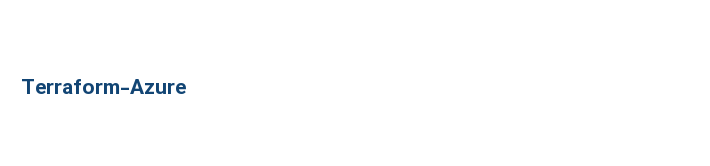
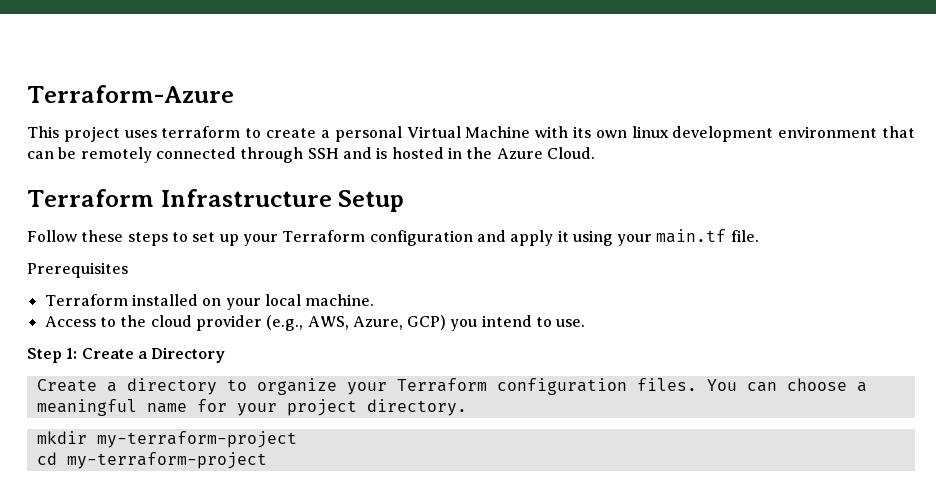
(186, 86) none -> [27,126,915,142] [27,147,595,163] [27,189,405,212] [27,229,759,246] [27,262,128,278] [44,294,375,310] [44,315,586,331] [27,347,226,363] [36,378,867,395] [36,399,467,416] [36,431,297,448] [36,452,267,469] // This project uses terraform to create a personal Virtual Machine with its own linux development environment that can be remotely connected through SSH and is hosted in the Azure Cloud. // Terraform Infrastructure Setup // Follow these steps to set up your Terraform configuration and apply it using your main.tf file. // Prerequisites // Terraform installed on your local machine. // Access to the cloud provider (e.g., AWS, Azure, GCP) you intend to use. // Step 1: Create a Directory // Create a directory to organize your Terraform configuration files. You can choose a meaningful name for your project directory. // mkdir my-terraform-project // cd my-terraform-project

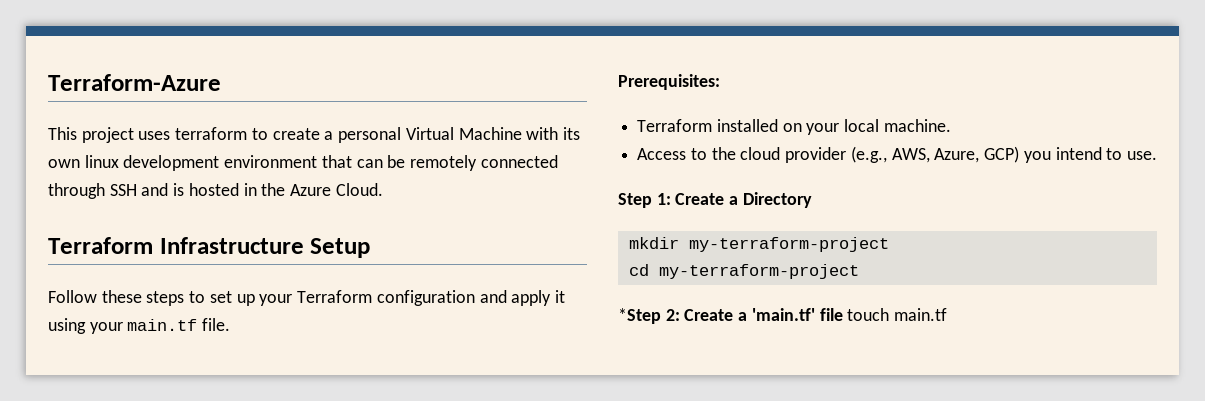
[27,262,128,278] Prerequisites -> [618,74,720,90] Prerequisites:
[36,378,867,395] [36,399,467,416] [36,431,297,448] [36,452,267,469] Create a directory to organize your Terraform configuration files. You can choose a meaningful name for your project directory. // mkdir my-terraform-project // cd my-terraform-project -> [628,237,889,252] [628,264,859,279] [618,308,948,324] mkdir my-terraform-project // cd my-terraform-project // *Step 2: Create a 'main.tf' file touch main.tf

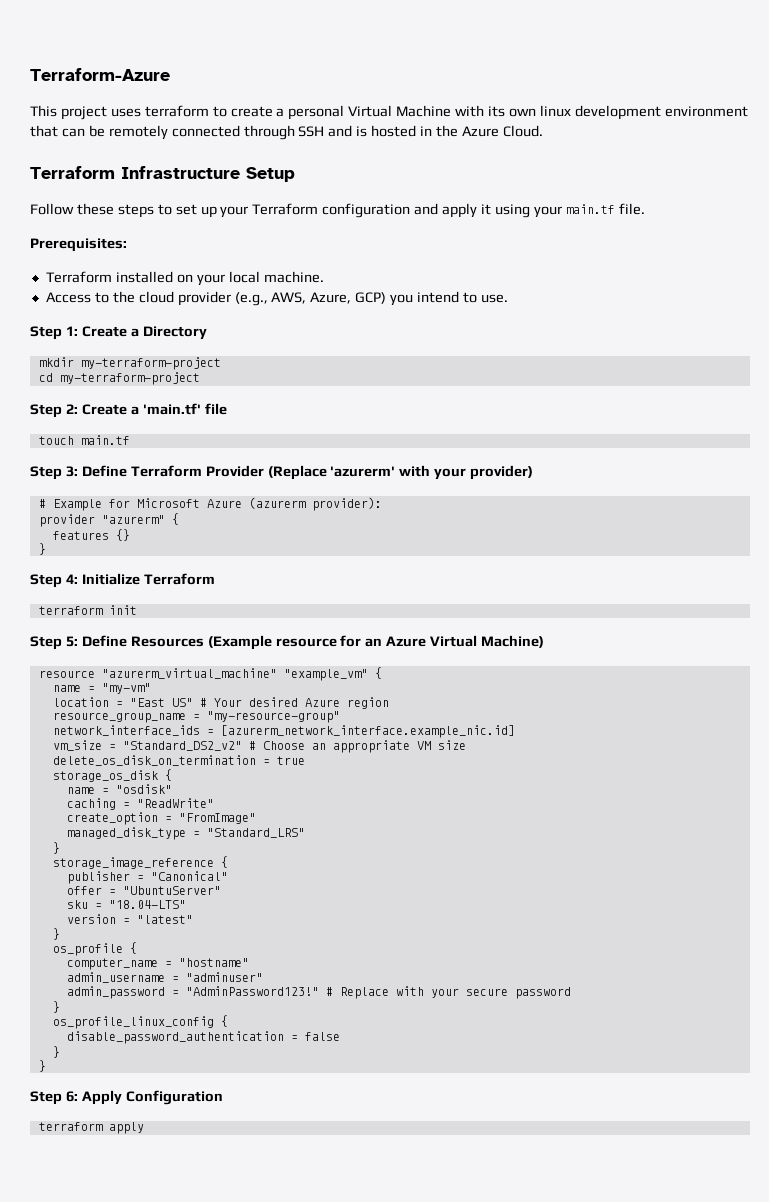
[618,308,661,324] *Step -> [30,404,62,418] Step
(843, 314) none -> (227, 409) //
(948, 314) none -> [30,465,534,480] [38,497,382,511] [38,513,179,527] [52,529,130,541] [38,543,46,555] [30,573,215,588] [38,605,137,615] [30,635,545,650] [38,667,382,681] [52,683,151,694] [52,697,389,709] [52,711,340,723] [52,725,515,738] [52,740,466,753] [52,755,305,766] [52,769,172,782] [66,784,172,794] [66,798,214,810] [66,812,256,825] [66,827,305,840] [52,842,60,854] [52,856,228,869] [66,871,228,884] [66,886,221,895] [66,900,186,909] [66,914,193,924] [52,928,60,940] [52,942,137,956] [66,958,249,970] [66,972,263,983] [66,986,571,999] [52,1001,60,1013] [52,1015,228,1029] [66,1031,340,1044] [52,1046,60,1058] [38,1060,46,1072] [30,1090,223,1105] [38,1122,144,1134] // Step 3: Define Terraform Provider (Replace 'azurerm' with your provider) // # Example for Microsoft Azure (azurerm provider): // provider "azurerm" { // features {} // } // Step 4: Initialize Terraform // terraform init // Step 5: Define Resources (Example resource for an Azure Virtual Machine) // resource "azurerm_virtual_machine" "example_vm" { // name = "my-vm" // location = "East US" # Your desired Azure region // resource_group_name = "my-resource-group" // network_interface_ids = [azurerm_network_interface.example_nic.id] // vm_size = "Standard_DS2_v2" # Choose an appropriate VM size // delete_os_disk_on_termination = true // storage_os_disk { // name = "osdisk" // caching = "ReadWrite" // create_option = "FromImage" // managed_disk_type = "Standard_LRS" // } // storage_image_reference { // publisher = "Canonical" // offer = "UbuntuServer" // sku = "18.04-LTS" // version = "latest" // } // os_profile { // computer_name = "hostname" // admin_username = "adminuser" // admin_password = "AdminPassword123!" # Replace with your secure password // } // os_profile_linux_config { // disable_password_authentication = false // } // } // Step 6: Apply Configuration // terraform apply

